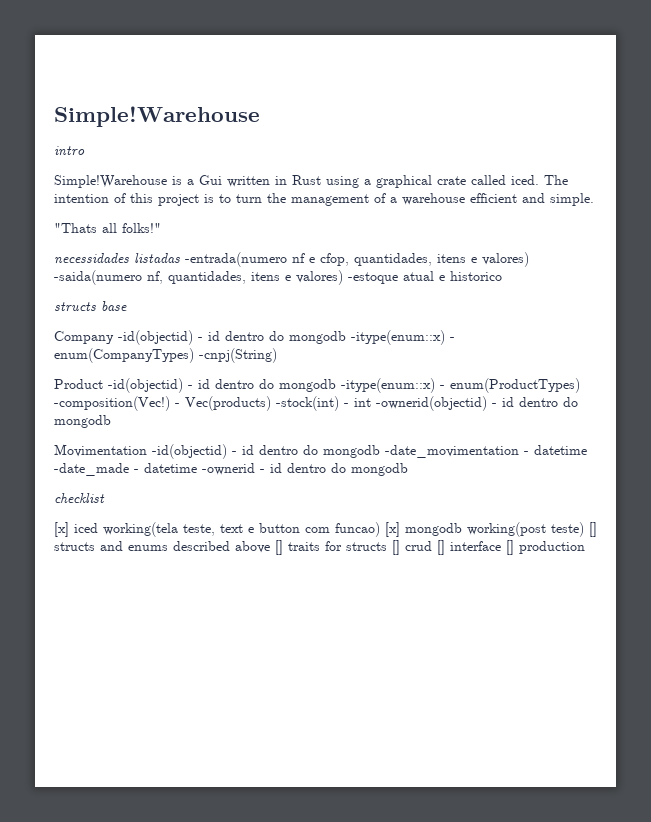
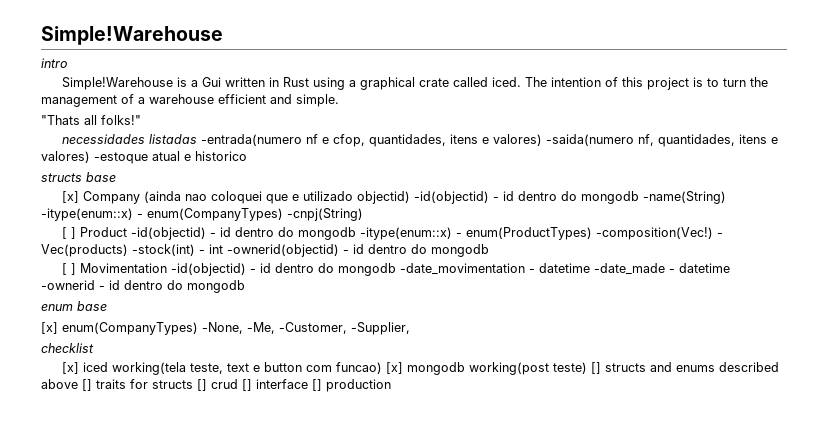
[54,330,346,345] Company -id(objectid) - id dentro do mongodb -> [61,191,726,204] [x] Company (ainda nao coloquei que e utilizado objectid) -id(objectid) - id dentro do mongodb -name(String)
(277, 355) none -> [61,227,76,239] [ ]
(111, 421) none -> [61,263,76,275] [ ]
(408, 469) none -> [41,301,107,311] [41,322,410,335] // enum base // [x] enum(CompanyTypes) -None, -Me, -Customer, -Supplier,

